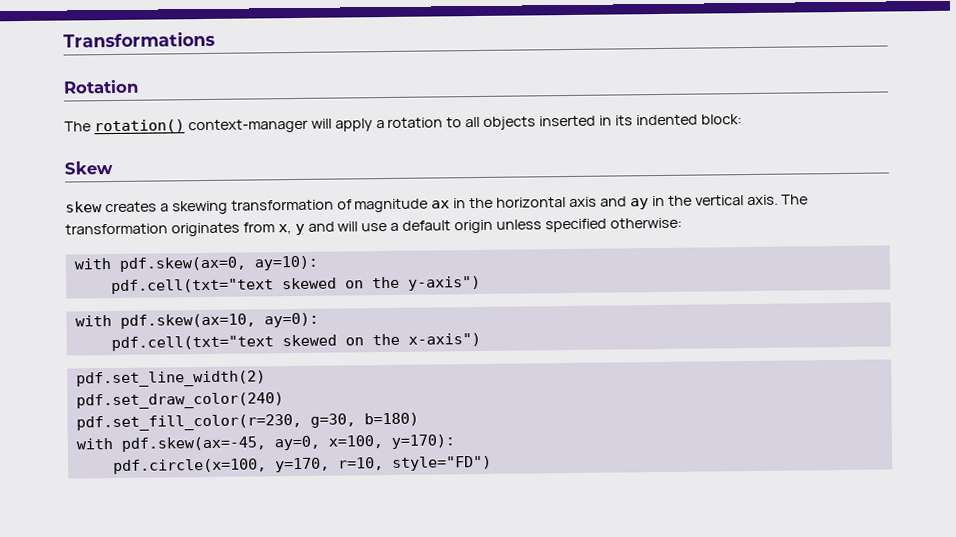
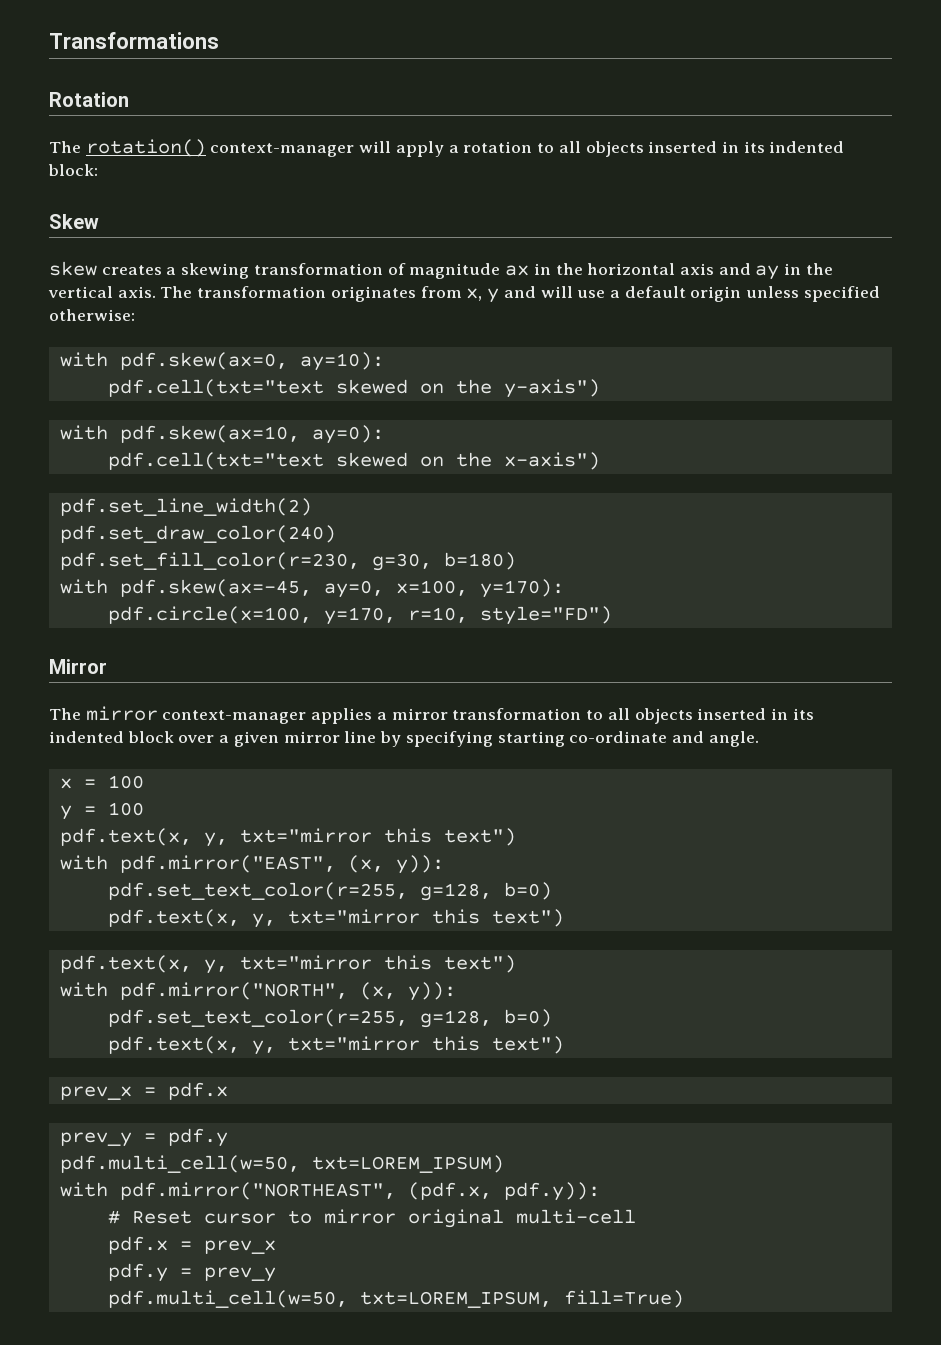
(492, 463) none -> [49,659,107,674] [49,706,814,724] [49,731,759,747] [59,775,144,789] [59,802,144,820] [59,828,516,847] [59,855,444,874] [107,882,552,901] [107,909,564,928] [59,955,516,974] [59,982,456,1001] [107,1009,552,1028] [107,1036,564,1055] [59,1082,228,1100] [59,1128,228,1147] [59,1155,504,1173] [59,1182,600,1201] [107,1209,636,1228] [107,1236,276,1254] [107,1263,276,1282] [107,1290,684,1308] // Mirror // The mirror context-manager applies a mirror transformation to all objects inserted in its indented block over a given mirror line by specifying starting co-ordinate and angle. // x = 100 // y = 100 // pdf.text(x, y, txt="mirror this text") // with pdf.mirror("EAST", (x, y)): // pdf.set_text_color(r=255, g=128, b=0) // pdf.text(x, y, txt="mirror this text") // pdf.text(x, y, txt="mirror this text") // with pdf.mirror("NORTH", (x, y)): // pdf.set_text_color(r=255, g=128, b=0) // pdf.text(x, y, txt="mirror this text") // prev_x = pdf.x // prev_y = pdf.y // pdf.multi_cell(w=50, txt=LOREM_IPSUM) // with pdf.mirror("NORTHEAST", (pdf.x, pdf.y)): // # Reset cursor to mirror original multi-cell // pdf.x = prev_x // pdf.y = prev_y // pdf.multi_cell(w=50, txt=LOREM_IPSUM, fill=True)

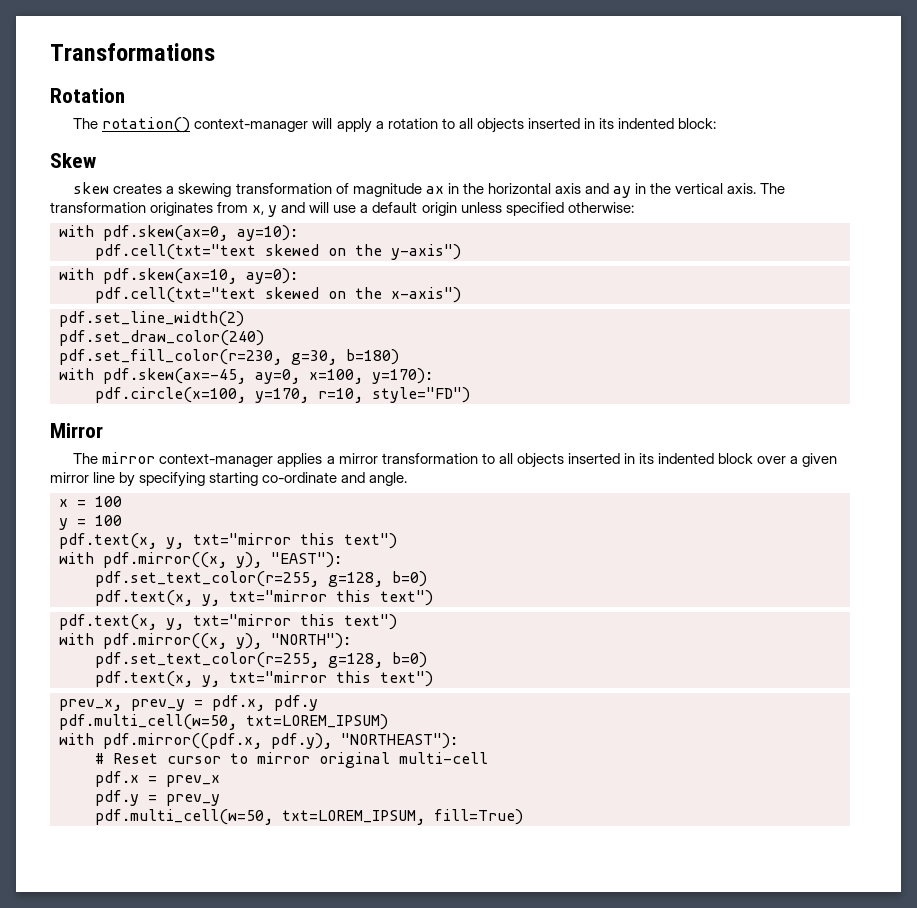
[119,855,444,874] pdf.mirror("EAST", (x, y)): -> [103,552,342,568] pdf.mirror((x, y), "EAST"):
[119,982,456,1001] [107,1009,552,1028] [107,1036,564,1055] [59,1082,228,1100] pdf.mirror("NORTH", (x, y)): // pdf.set_text_color(r=255, g=128, b=0) // pdf.text(x, y, txt="mirror this text") // prev_x = pdf.x // -> [103,633,351,649] [95,652,427,668] [95,671,433,687] [59,699,122,711] pdf.mirror((x, y), "NORTH"): // pdf.set_text_color(r=255, g=128, b=0) // pdf.text(x, y, txt="mirror this text") // prev_x,
(156, 1137) none -> [212,695,265,711] pdf.x,
[119,1182,600,1201] pdf.mirror("NORTHEAST", (pdf.x, pdf.y)): -> [103,733,458,749] pdf.mirror((pdf.x, pdf.y), "NORTHEAST"):

